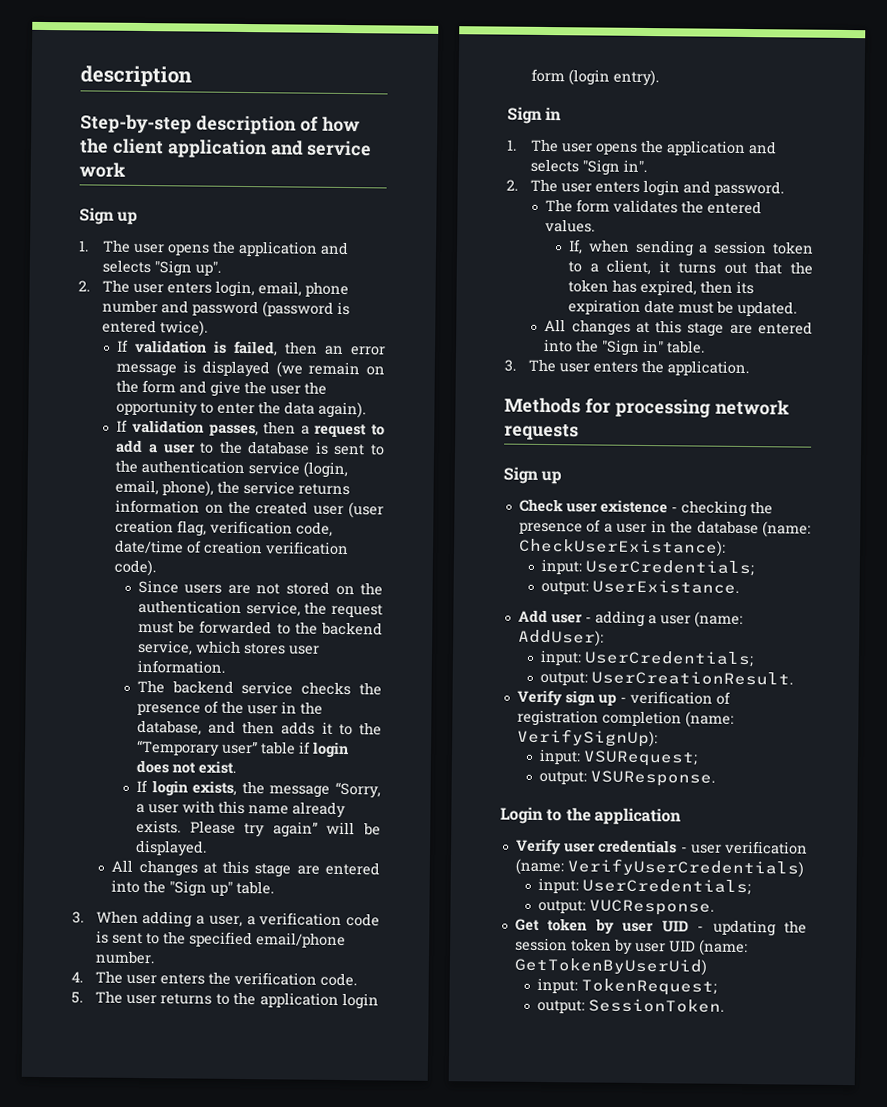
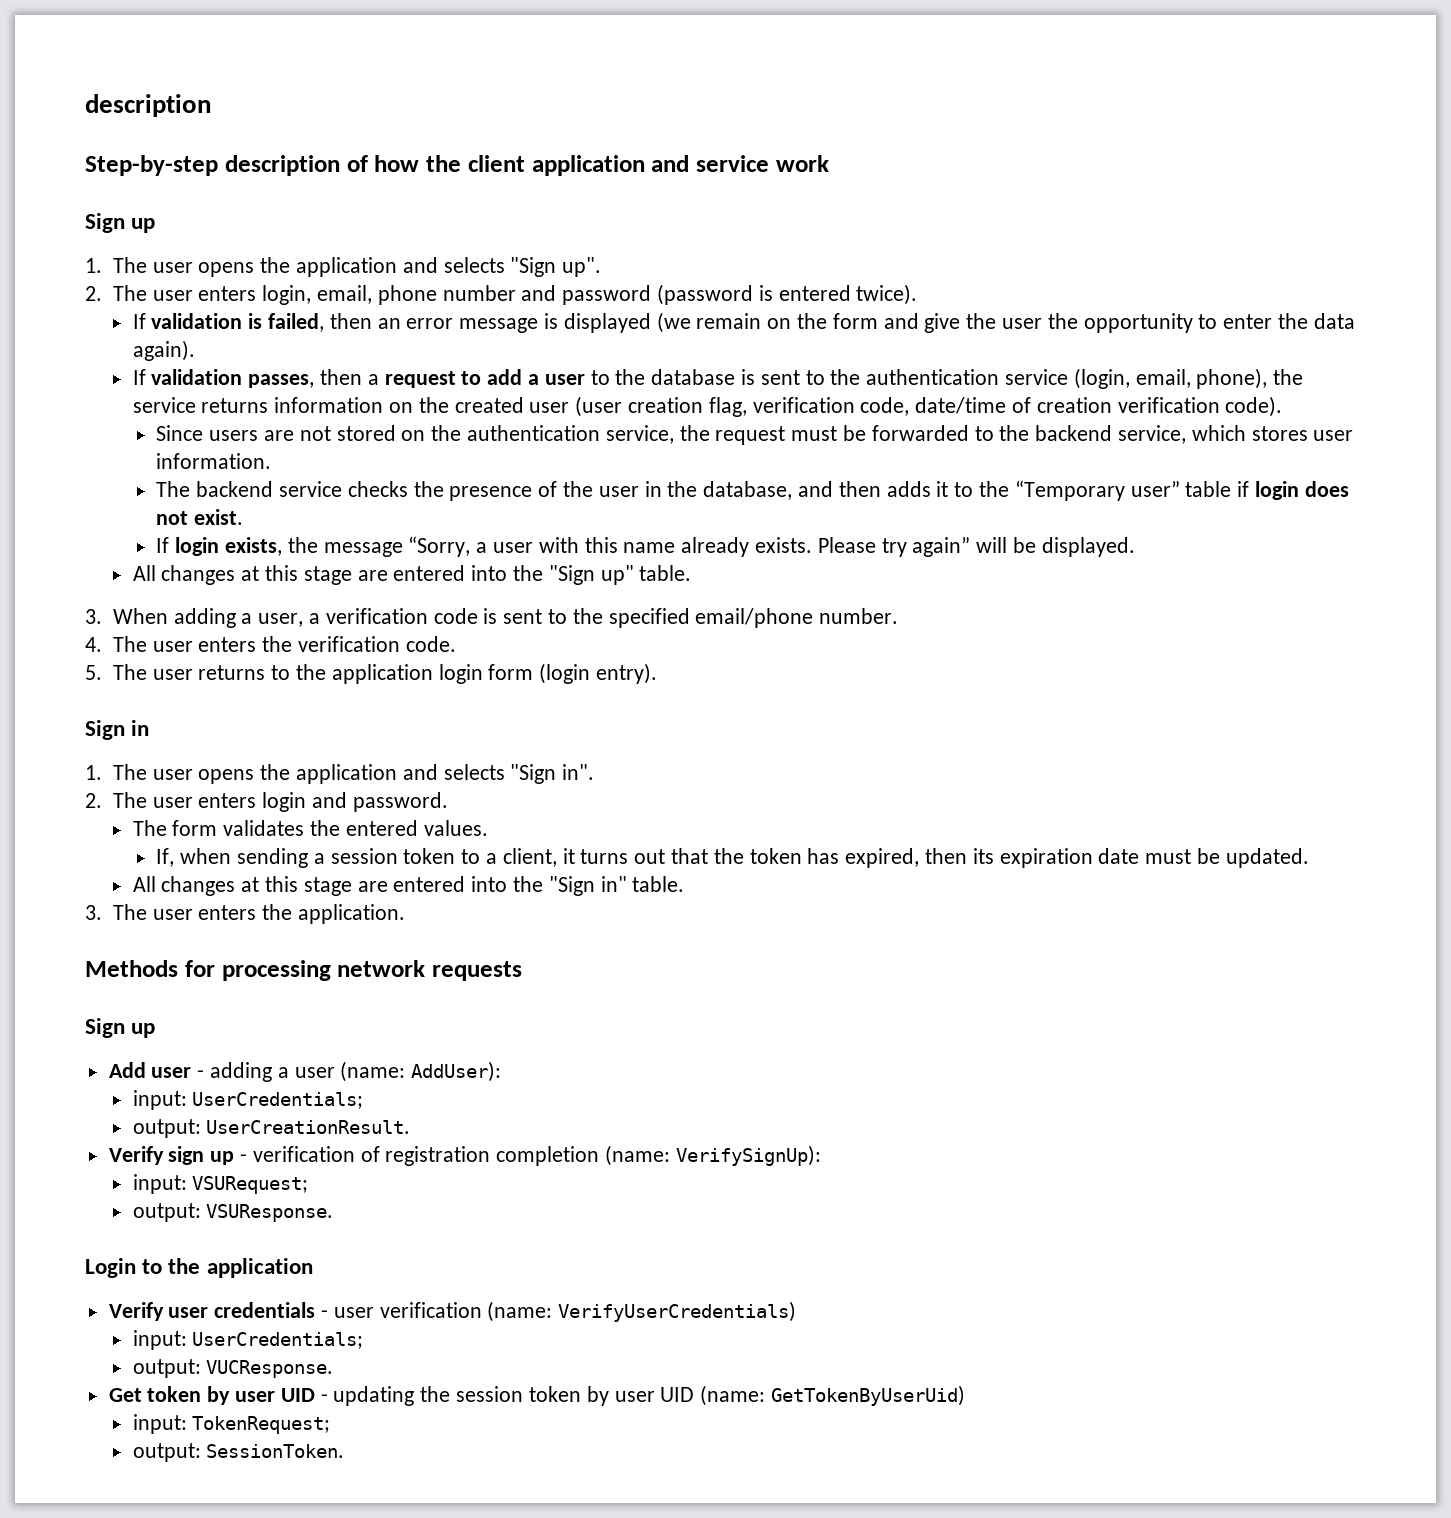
[518,498,773,518] [518,519,811,538] [517,538,726,557] [541,558,755,577] [541,579,740,595] // Check user existence - checking the presence of a user in the database (name: CheckUserExistance): // input: UserCredentials; // output: UserExistance. -> (156, 1030) none

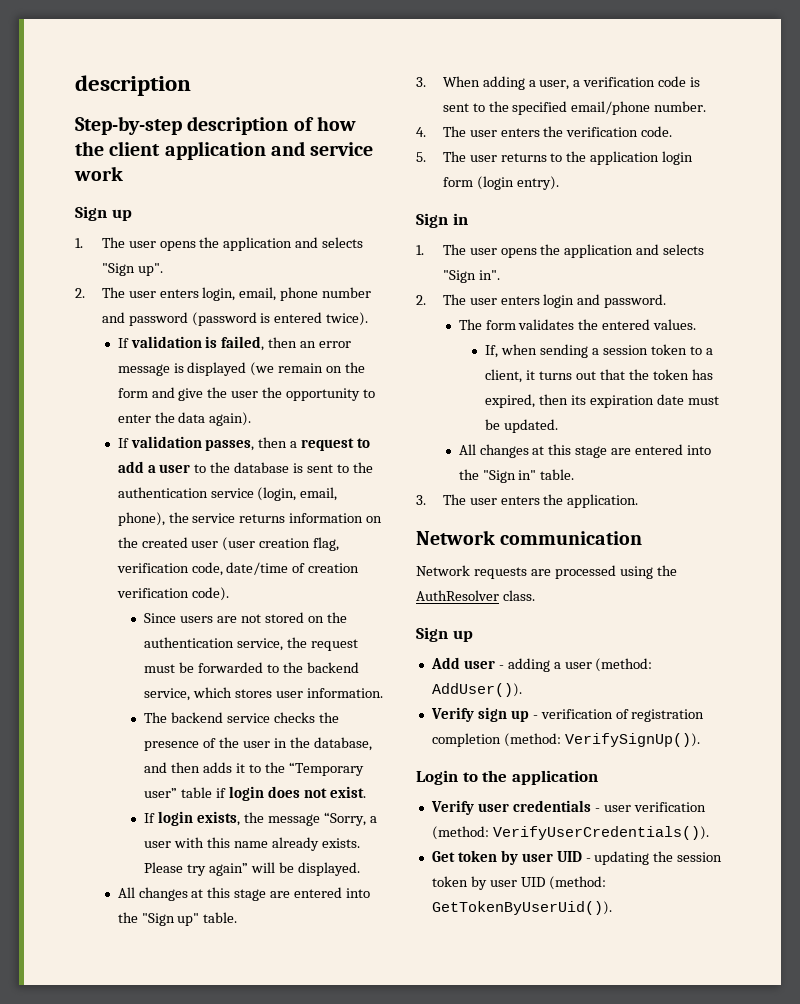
[85,960,522,981] Methods for processing network requests -> [416,530,643,545] [416,565,677,579] [416,590,535,601] Network communication // Network requests are processed using the AuthResolver class.
[340,1061,502,1082] [132,1090,364,1110] [132,1119,411,1138] (name: AddUser): // input: UserCredentials; // output: UserCreationResult. -> [595,658,653,672] [431,683,522,697] (method: AddUser()).
[605,1145,821,1166] [132,1174,309,1194] [132,1203,334,1222] (name: VerifySignUp): // input: VSURequest; // output: VSUResponse. -> [503,733,700,747] (method: VerifySignUp()).
[487,1301,797,1322] [132,1330,364,1350] [132,1359,334,1378] (name: VerifyUserCredentials) // input: UserCredentials; // output: VUCResponse. -> [431,826,709,840] (method: VerifyUserCredentials()).
[700,1385,965,1406] [132,1414,331,1434] [132,1443,345,1462] (name: GetTokenByUserUid) // input: TokenRequest; // output: SessionToken. -> [548,876,606,890] [431,901,612,915] (method: GetTokenByUserUid()).

